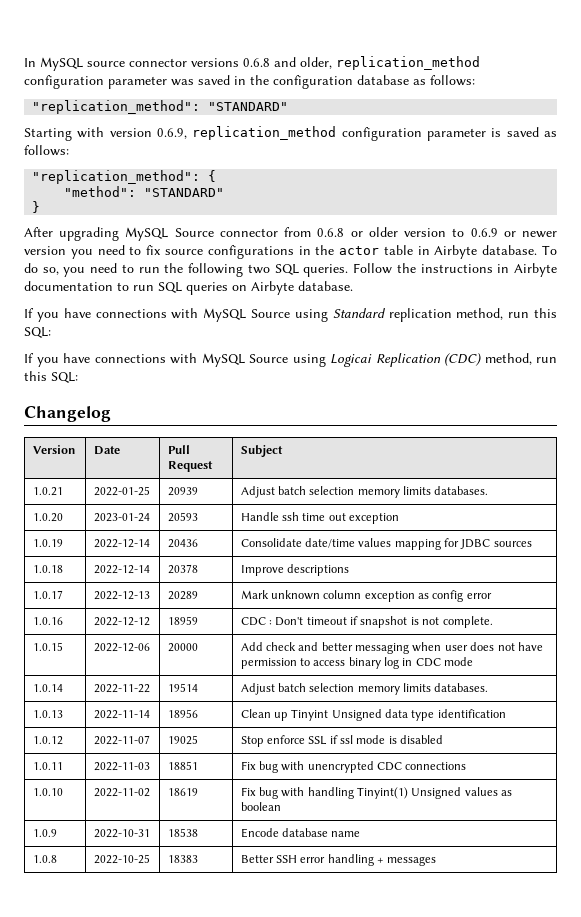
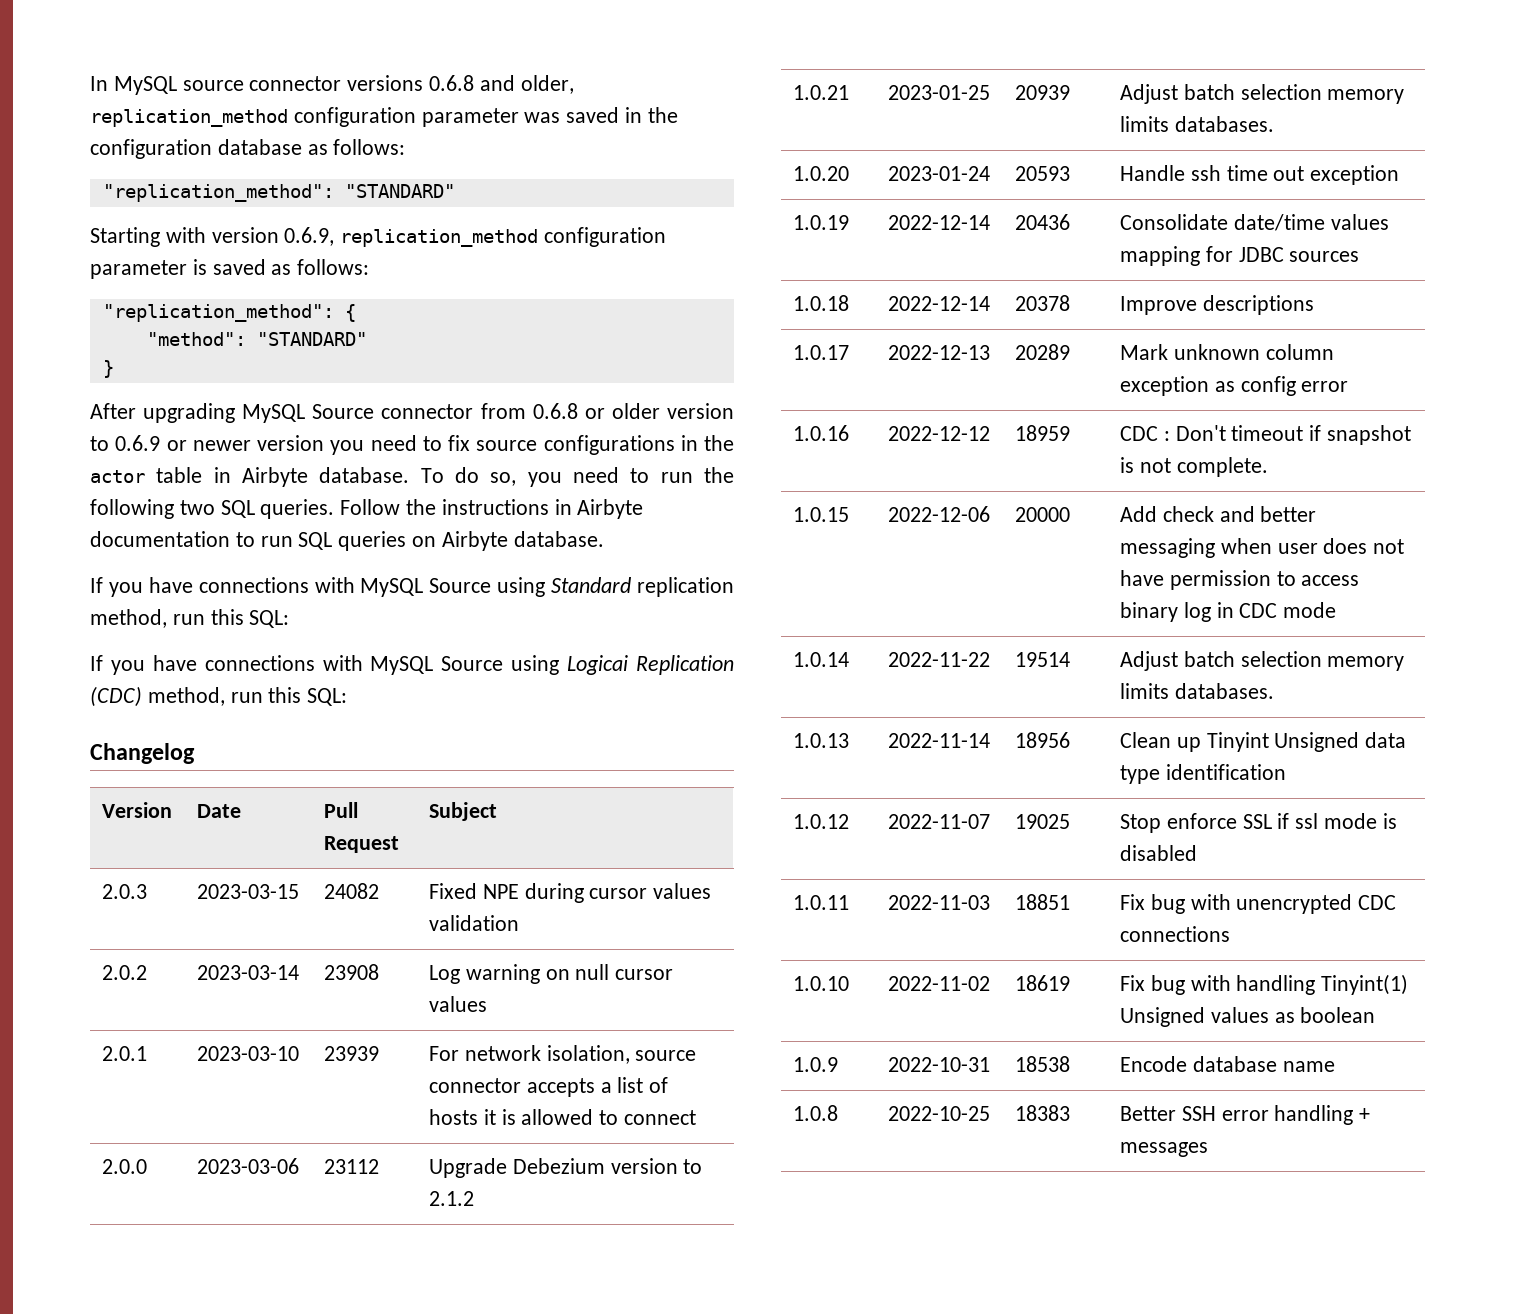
(283, 451) none -> [102,884,148,899] [197,884,300,899] [324,883,380,899] [429,883,712,903] [429,915,520,931] [102,965,148,980] [197,965,300,980] [324,964,380,980] [429,964,674,984] [429,996,488,1012] [102,1046,148,1061] [197,1046,300,1061] [324,1046,380,1061] [429,1045,697,1064] [429,1077,669,1097] [429,1109,697,1125] [102,1159,148,1174] [197,1158,300,1174] [324,1159,380,1174] [429,1158,703,1178] [429,1191,475,1206] // 2.0.3 | 2023-03-15 | 24082 | Fixed NPE during cursor values validation // 2.0.2 | 2023-03-14 | 23908 | Log warning on null cursor values // 2.0.1 | 2023-03-10 | 23939 | For network isolation, source connector accepts a list of hosts it is allowed to connect // 2.0.0 | 2023-03-06 | 23112 | Upgrade Debezium version to 2.1.2
[93,486,150,496] 2022-01-25 -> [888,85,991,100] 2023-01-25

